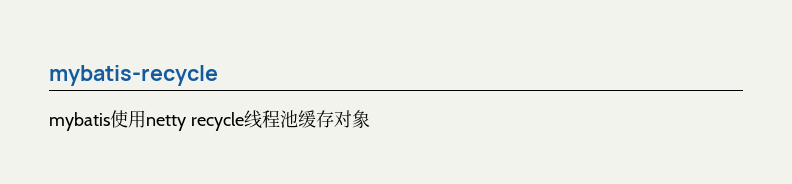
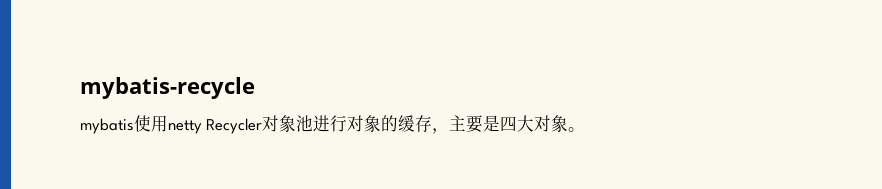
[190,110,370,131] recycle线程池缓存对象 -> [206,115,586,134] Recycler对象池进行对象的缓存，主要是四大对象。

